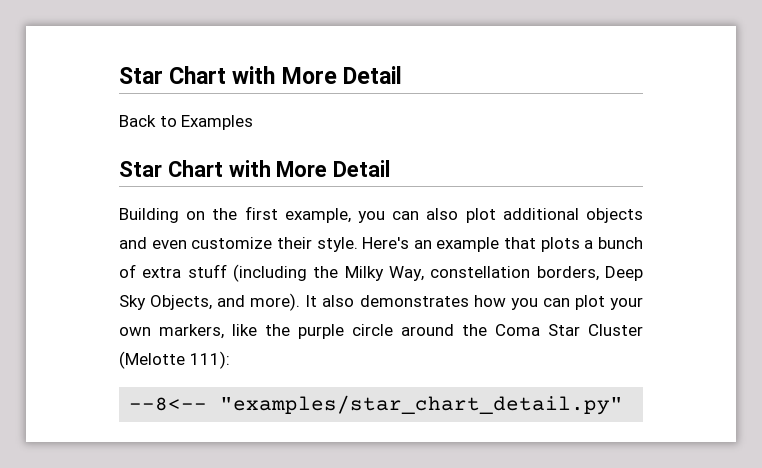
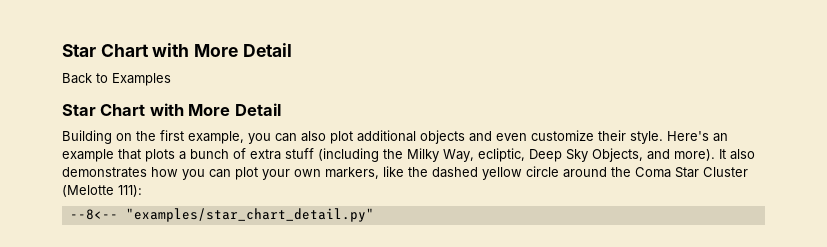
[430,266,599,281] constellation borders, -> [478,148,525,162] ecliptic,
[298,324,344,339] purple -> [432,167,522,180] dashed yellow

